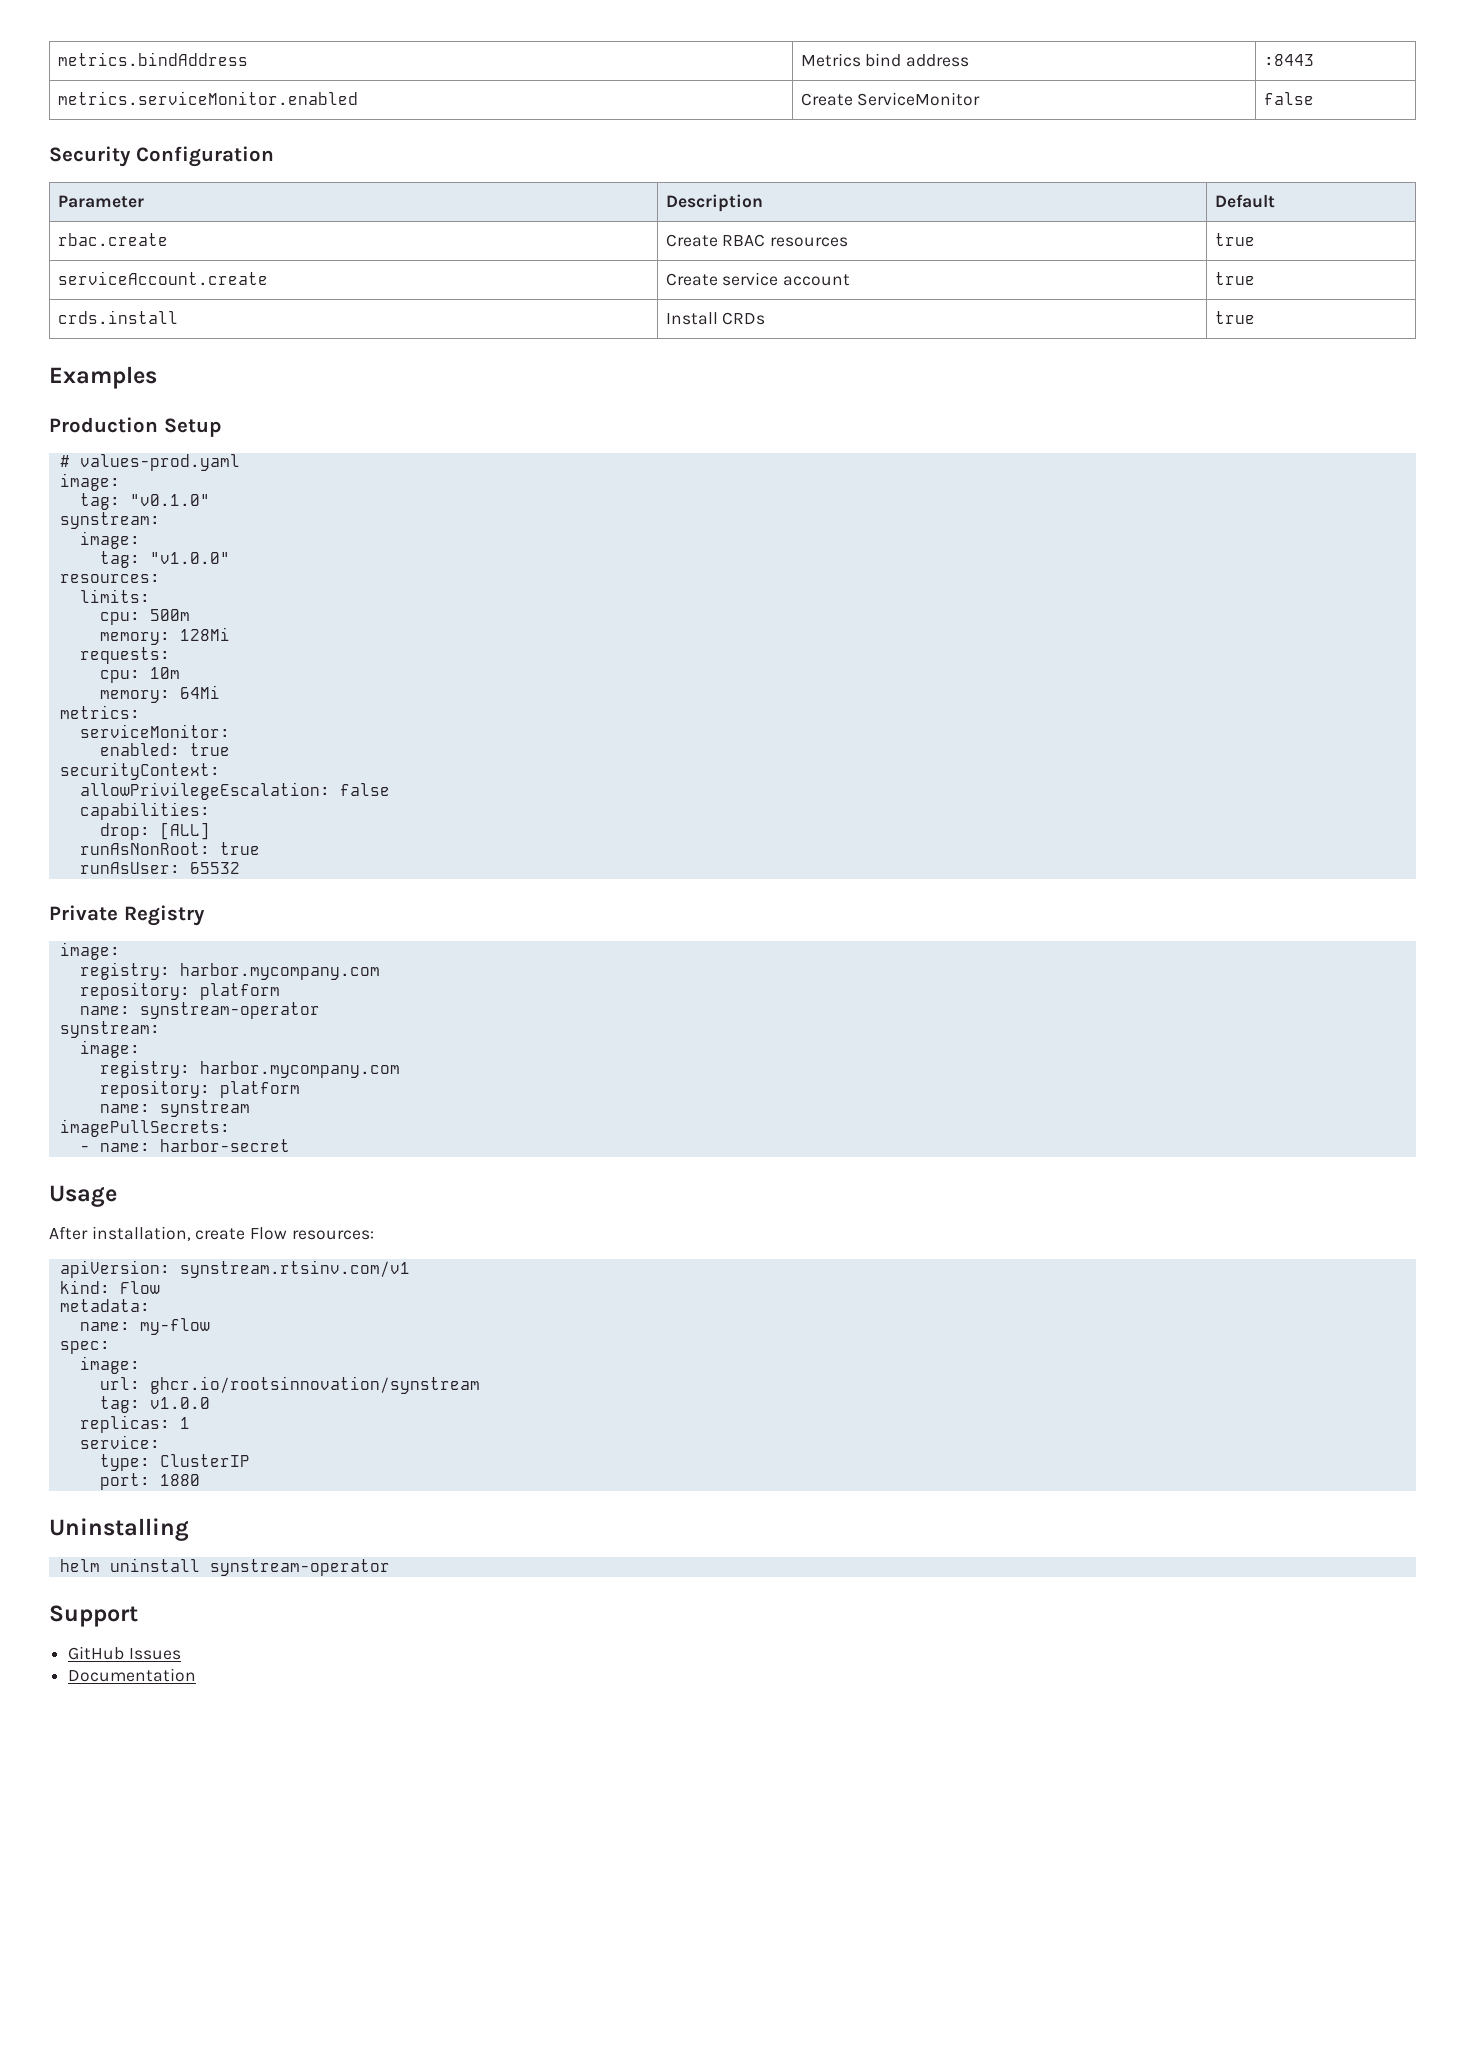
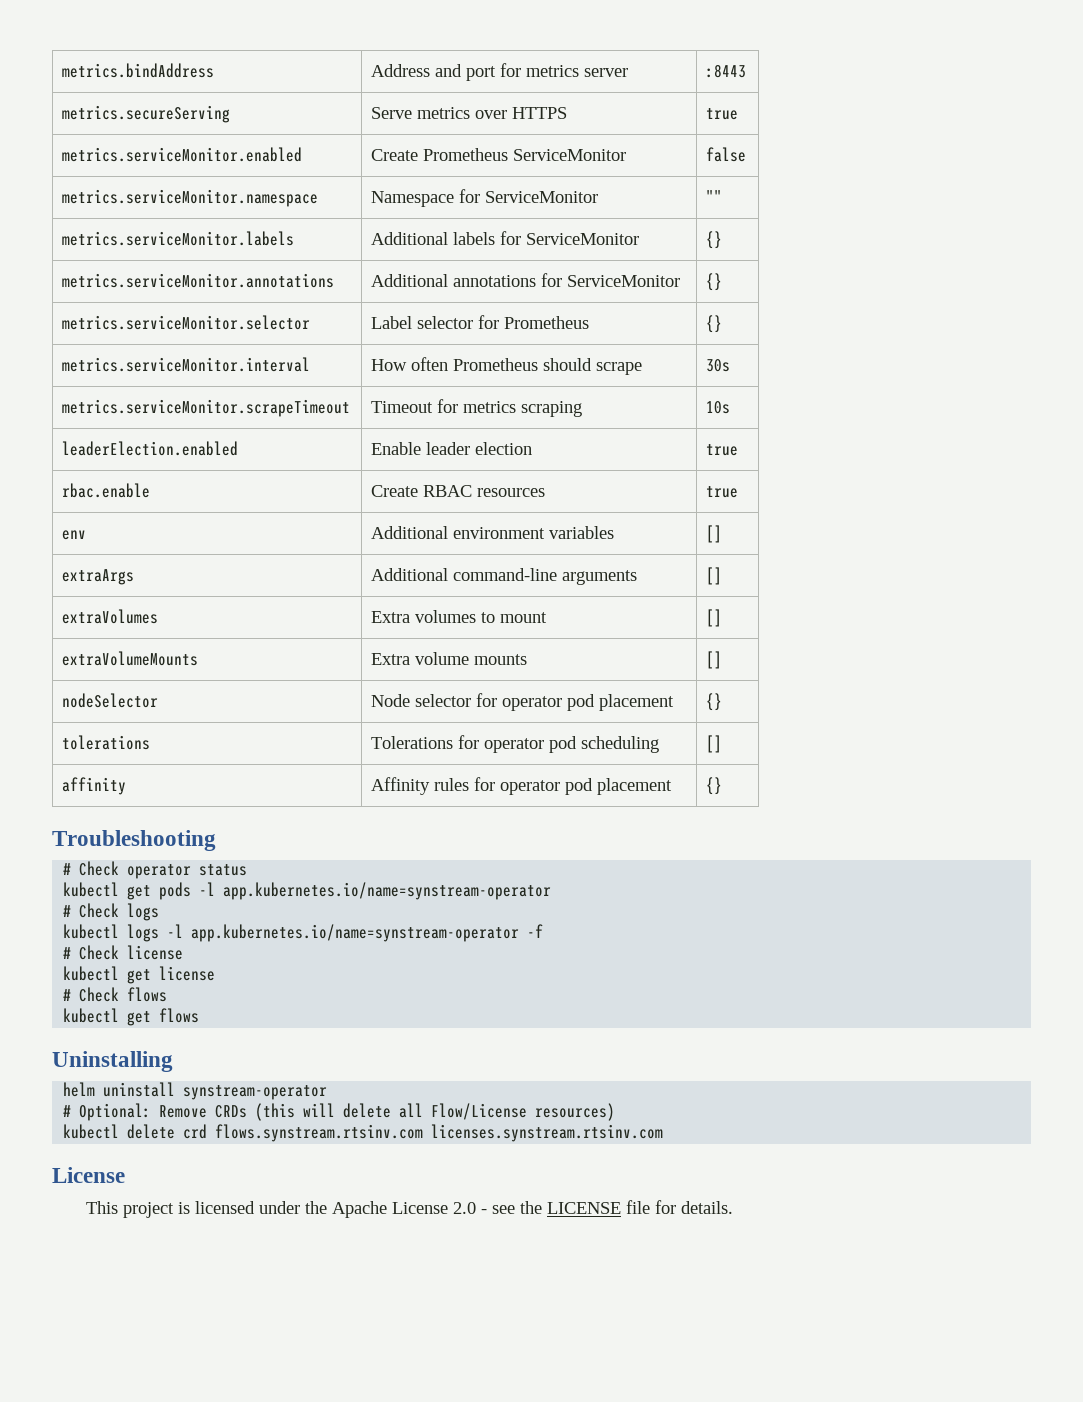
[800,53,970,67] [1263,54,1314,66] Metrics bind address | :8443 -> [371,63,629,81] [706,64,747,78] [62,105,231,123] [371,107,568,119] [706,108,739,120] Address and port for metrics server | :8443 // metrics.secureServing | Serve metrics over HTTPS | true
(853, 99) none -> [423,148,509,161] Prometheus
[49,146,274,167] [57,195,144,208] [665,194,763,212] [1214,194,1275,208] [57,233,168,246] [665,234,849,247] [1214,233,1255,246] [57,271,268,285] [665,272,851,286] [1214,272,1255,285] [57,310,178,324] [665,312,766,325] [1214,311,1255,324] [49,366,157,389] [49,417,222,437] [59,454,240,471] [59,473,120,491] [79,493,210,510] [59,512,160,529] [79,531,140,549] [99,551,230,568] [59,574,160,583] [79,589,150,603] [99,609,190,625] [99,627,230,645] [79,647,170,664] [99,667,180,683] [99,685,220,703] [59,705,140,719] [79,724,230,738] [99,743,230,756] [59,762,220,780] [79,782,390,800] [79,802,210,820] [99,822,210,840] [79,842,260,855] [79,862,240,874] [49,905,205,926] [59,942,120,960] [79,962,380,980] [79,982,280,1000] [79,1002,320,1019] [59,1021,160,1038] [79,1040,140,1058] [99,1060,400,1078] [99,1080,300,1098] [99,1100,250,1117] [59,1119,230,1137] [79,1139,290,1152] [49,1185,117,1207] [49,1226,374,1241] [59,1260,410,1278] [59,1280,160,1294] [59,1299,150,1312] [79,1318,210,1335] [59,1341,110,1354] [79,1356,140,1374] [99,1376,480,1394] [99,1396,210,1413] [79,1415,190,1433] [79,1435,160,1449] [99,1454,250,1471] [99,1473,200,1490] [49,1518,189,1541] [59,1558,390,1576] [49,1605,138,1627] [68,1646,181,1660] [68,1668,197,1682] // Security Configuration // Parameter | Description | Default // rbac.create | Create RBAC resources | true // serviceAccount.create | Create service account | true // crds.install | Install CRDs | true // Examples // Production Setup // # values-prod.yaml // image: // tag: "v0.1.0" // synstream: // image: // tag: "v1.0.0" // resources: // limits: // cpu: 500m // memory: 128Mi // requests: // cpu: 10m // memory: 64Mi // metrics: // serviceMonitor: // enabled: true // securityContext: // allowPrivilegeEscalation: false // capabilities: // drop: [ALL] // runAsNonRoot: true // runAsUser: 65532 // Private Registry // image: // registry: harbor.mycompany.com // repository: platform // name: synstream-operator // synstream: // image: // registry: harbor.mycompany.com // repository: platform // name: synstream // imagePullSecrets: // - name: harbor-secret // Usage // After installation, create Flow resources: // apiVersion: synstream.rtsinv.com/v1 // kind: Flow // metadata: // name: my-flow // spec: // image: // url: ghcr.io/rootsinnovation/synstream // tag: v1.0.0 // replicas: 1 // service: // type: ClusterIP // port: 1880 // Uninstalling // helm uninstall synstream-operator // Support // GitHub Issues // Documentation -> [62,189,319,207] [371,189,599,207] [706,190,723,203] [62,231,295,246] [371,231,640,245] [706,231,723,249] [62,273,335,288] [371,273,681,287] [706,273,723,291] [62,315,311,330] [371,315,590,329] [706,315,723,333] [62,357,311,372] [371,357,643,375] [706,359,731,372] [62,399,351,417] [371,399,583,417] [706,401,731,414] [62,441,239,456] [371,442,533,455] [706,444,739,456] [62,483,151,498] [371,485,546,497] [706,486,739,498] [62,530,87,540] [371,526,615,539] [706,525,723,543] [62,569,135,585] [371,568,638,585] [706,567,723,585] [62,609,159,624] [371,610,548,623] [706,609,723,627] [62,651,199,666] [371,652,528,665] [706,651,723,669] [62,693,159,708] [371,693,675,711] [706,693,723,711] [62,735,151,750] [371,735,660,753] [706,735,723,753] [62,777,127,795] [371,777,673,795] [706,777,723,795] [52,830,216,851] [63,861,248,879] [63,882,552,900] [63,903,160,921] [63,924,544,942] [63,945,184,960] [63,966,216,984] [63,987,168,1002] [63,1008,200,1026] [52,1051,173,1072] [63,1082,328,1100] [63,1103,616,1121] [63,1124,664,1142] [52,1167,125,1183] [86,1200,734,1218] // metrics.serviceMonitor.namespace | Namespace for ServiceMonitor | "" // metrics.serviceMonitor.labels | Additional labels for ServiceMonitor | {} // metrics.serviceMonitor.annotations | Additional annotations for ServiceMonitor | {} // metrics.serviceMonitor.selector | Label selector for Prometheus | {} // metrics.serviceMonitor.interval | How often Prometheus should scrape | 30s // metrics.serviceMonitor.scrapeTimeout | Timeout for metrics scraping | 10s // leaderElection.enabled | Enable leader election | true // rbac.enable | Create RBAC resources | true // env | Additional environment variables | [] // extraArgs | Additional command-line arguments | [] // extraVolumes | Extra volumes to mount | [] // extraVolumeMounts | Extra volume mounts | [] // nodeSelector | Node selector for operator pod placement | {} // tolerations | Tolerations for operator pod scheduling | [] // affinity | Affinity rules for operator pod placement | {} // Troubleshooting // # Check operator status // kubectl get pods -l app.kubernetes.io/name=synstream-operator // # Check logs // kubectl logs -l app.kubernetes.io/name=synstream-operator -f // # Check license // kubectl get license // # Check flows // kubectl get flows // Uninstalling // helm uninstall synstream-operator // # Optional: Remove CRDs (this will delete all Flow/License resources) // kubectl delete crd flows.synstream.rtsinv.com licenses.synstream.rtsinv.com // License // This project is licensed under the Apache License 2.0 - see the LICENSE file for details.

